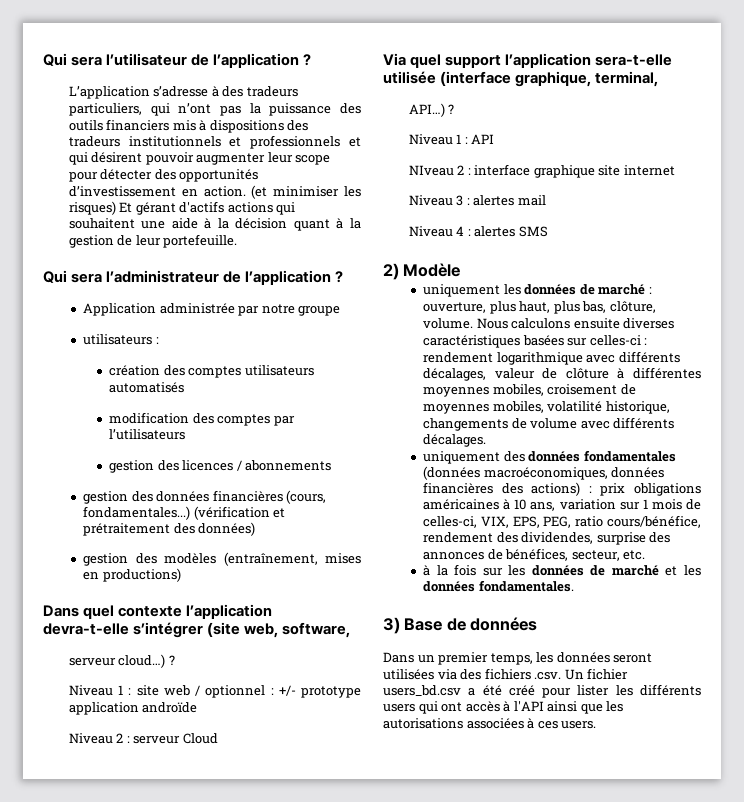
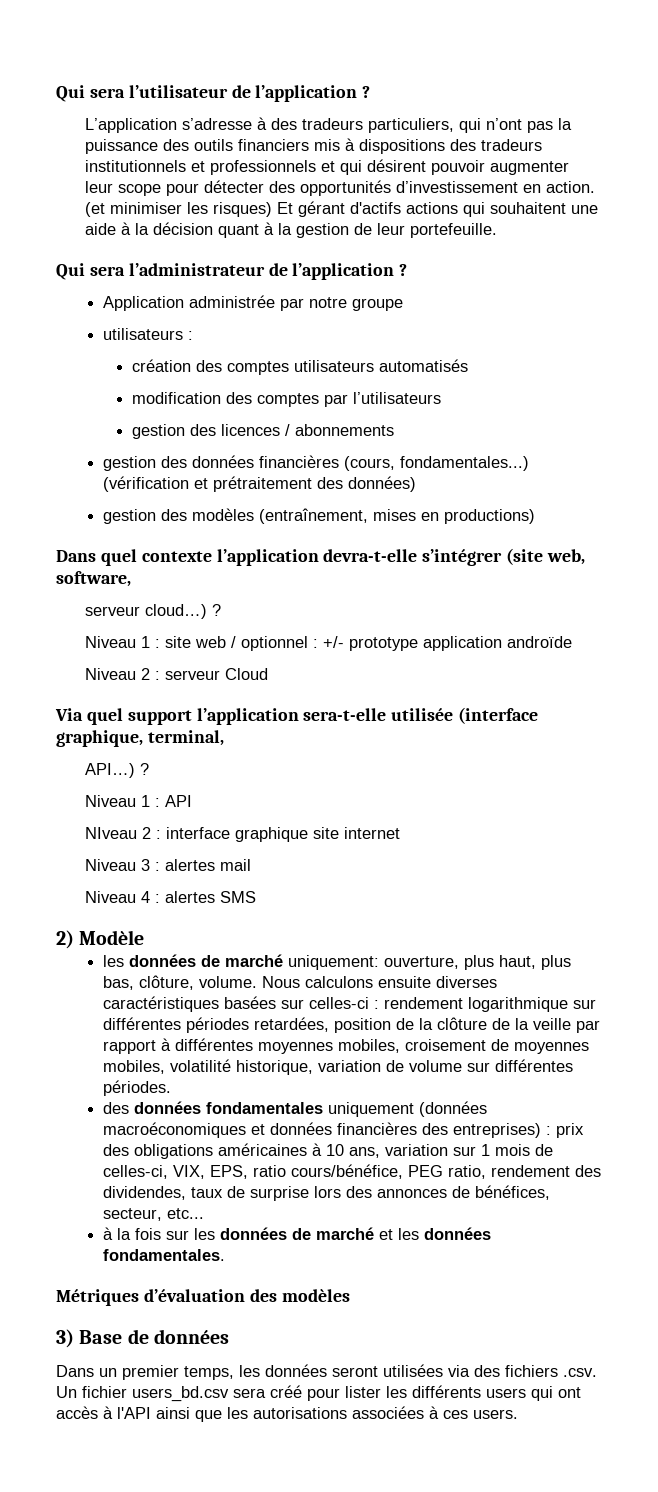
[423,284,652,297] uniquement les données de marché : -> [103,954,380,970] les données de marché uniquement:
[586,351,680,363] [423,368,609,381] avec différents décalages, valeur de clôture -> [573,999,597,1009] [103,1017,601,1033] [103,1040,157,1054] sur différentes périodes retardées, position de la clôture de la veille par rapport
[423,418,509,431] changements -> [318,1060,382,1072] variation
[580,417,675,429] [423,434,487,447] [423,450,676,464] [423,466,608,480] avec différents décalages. // uniquement des données fondamentales (données macroéconomiques, -> [467,1059,574,1072] [103,1080,172,1096] [103,1101,488,1117] [103,1122,266,1138] sur différentes périodes. // des données fondamentales uniquement (données macroéconomiques et
[531,482,581,496] actions) -> [453,1123,542,1138] entreprises)
(626, 489) none -> [103,1144,130,1156] des
[543,516,572,528] PEG, -> (249, 1172) none
(701, 521) none -> [408,1165,487,1179] PEG ratio,
[596,532,646,545] surprise -> [191,1186,342,1201] taux de surprise lors
[623,550,646,560] etc. -> [167,1208,205,1219] etc...
(574, 586) none -> [56,1289,350,1306] // Métriques d’évaluation des modèles
[468,685,502,696] a été -> [233,1388,266,1398] sera

